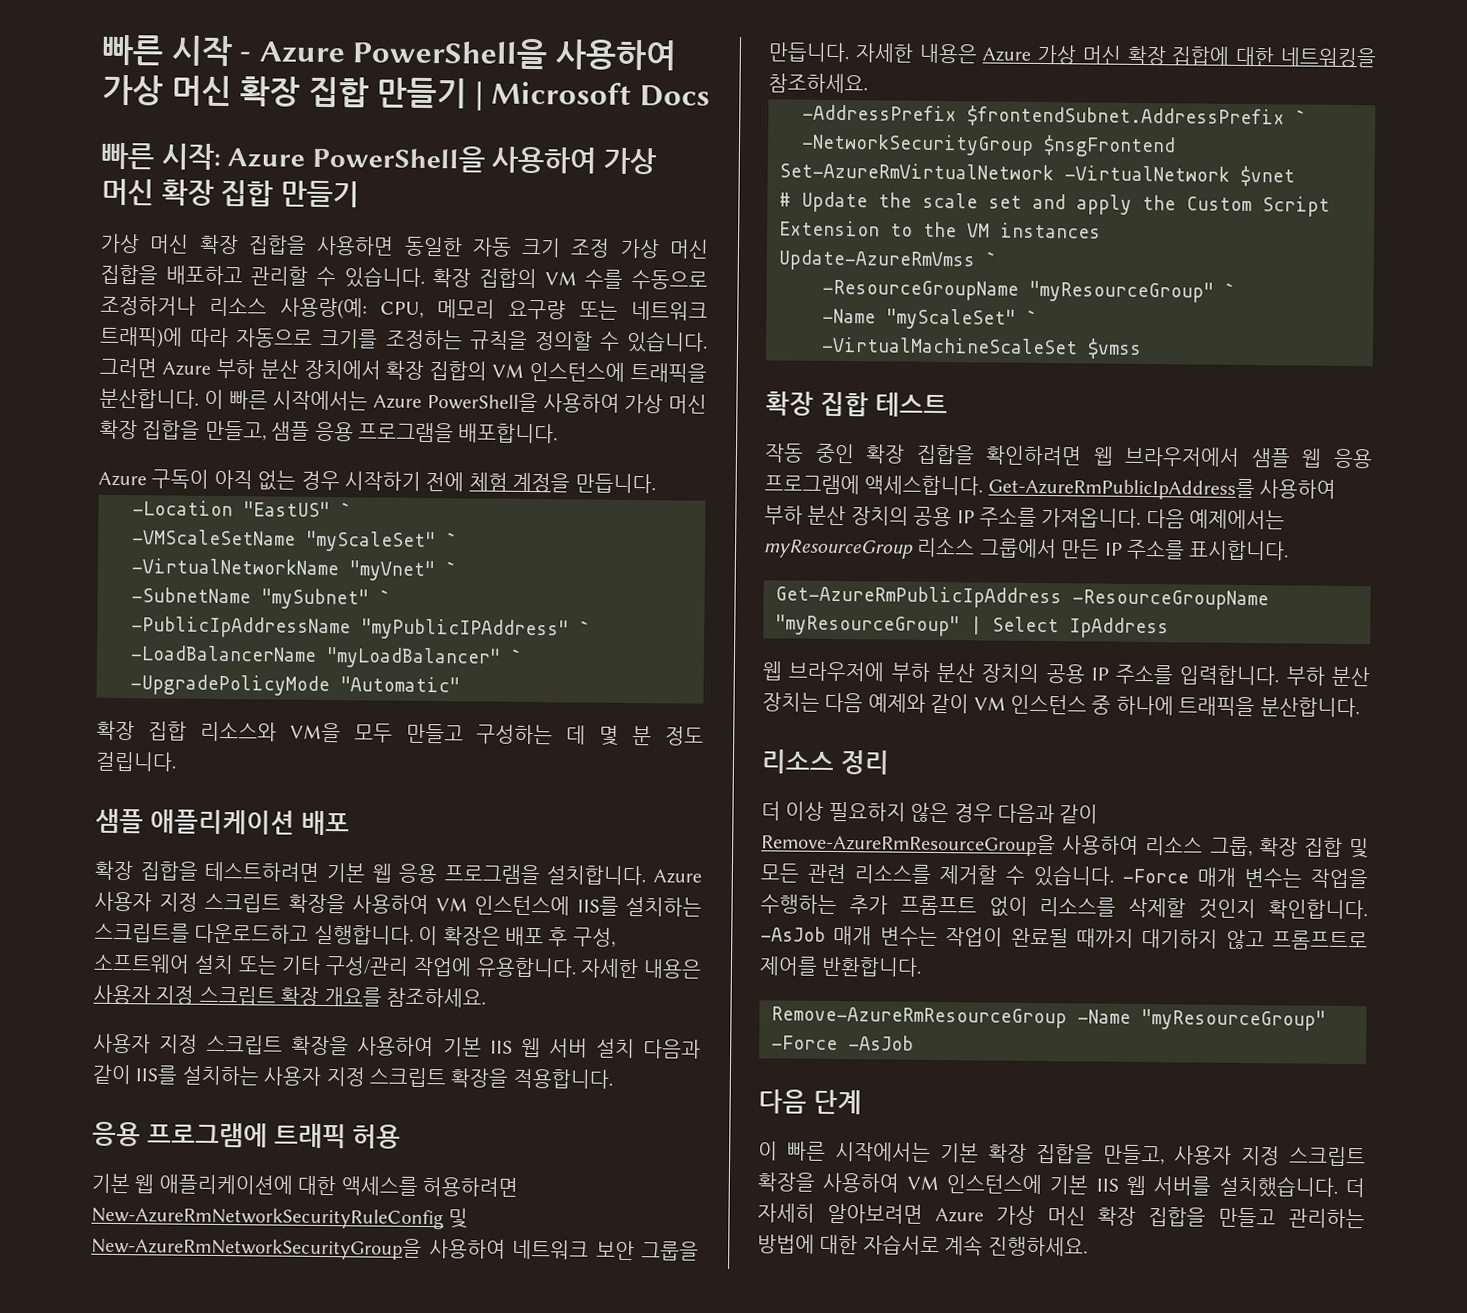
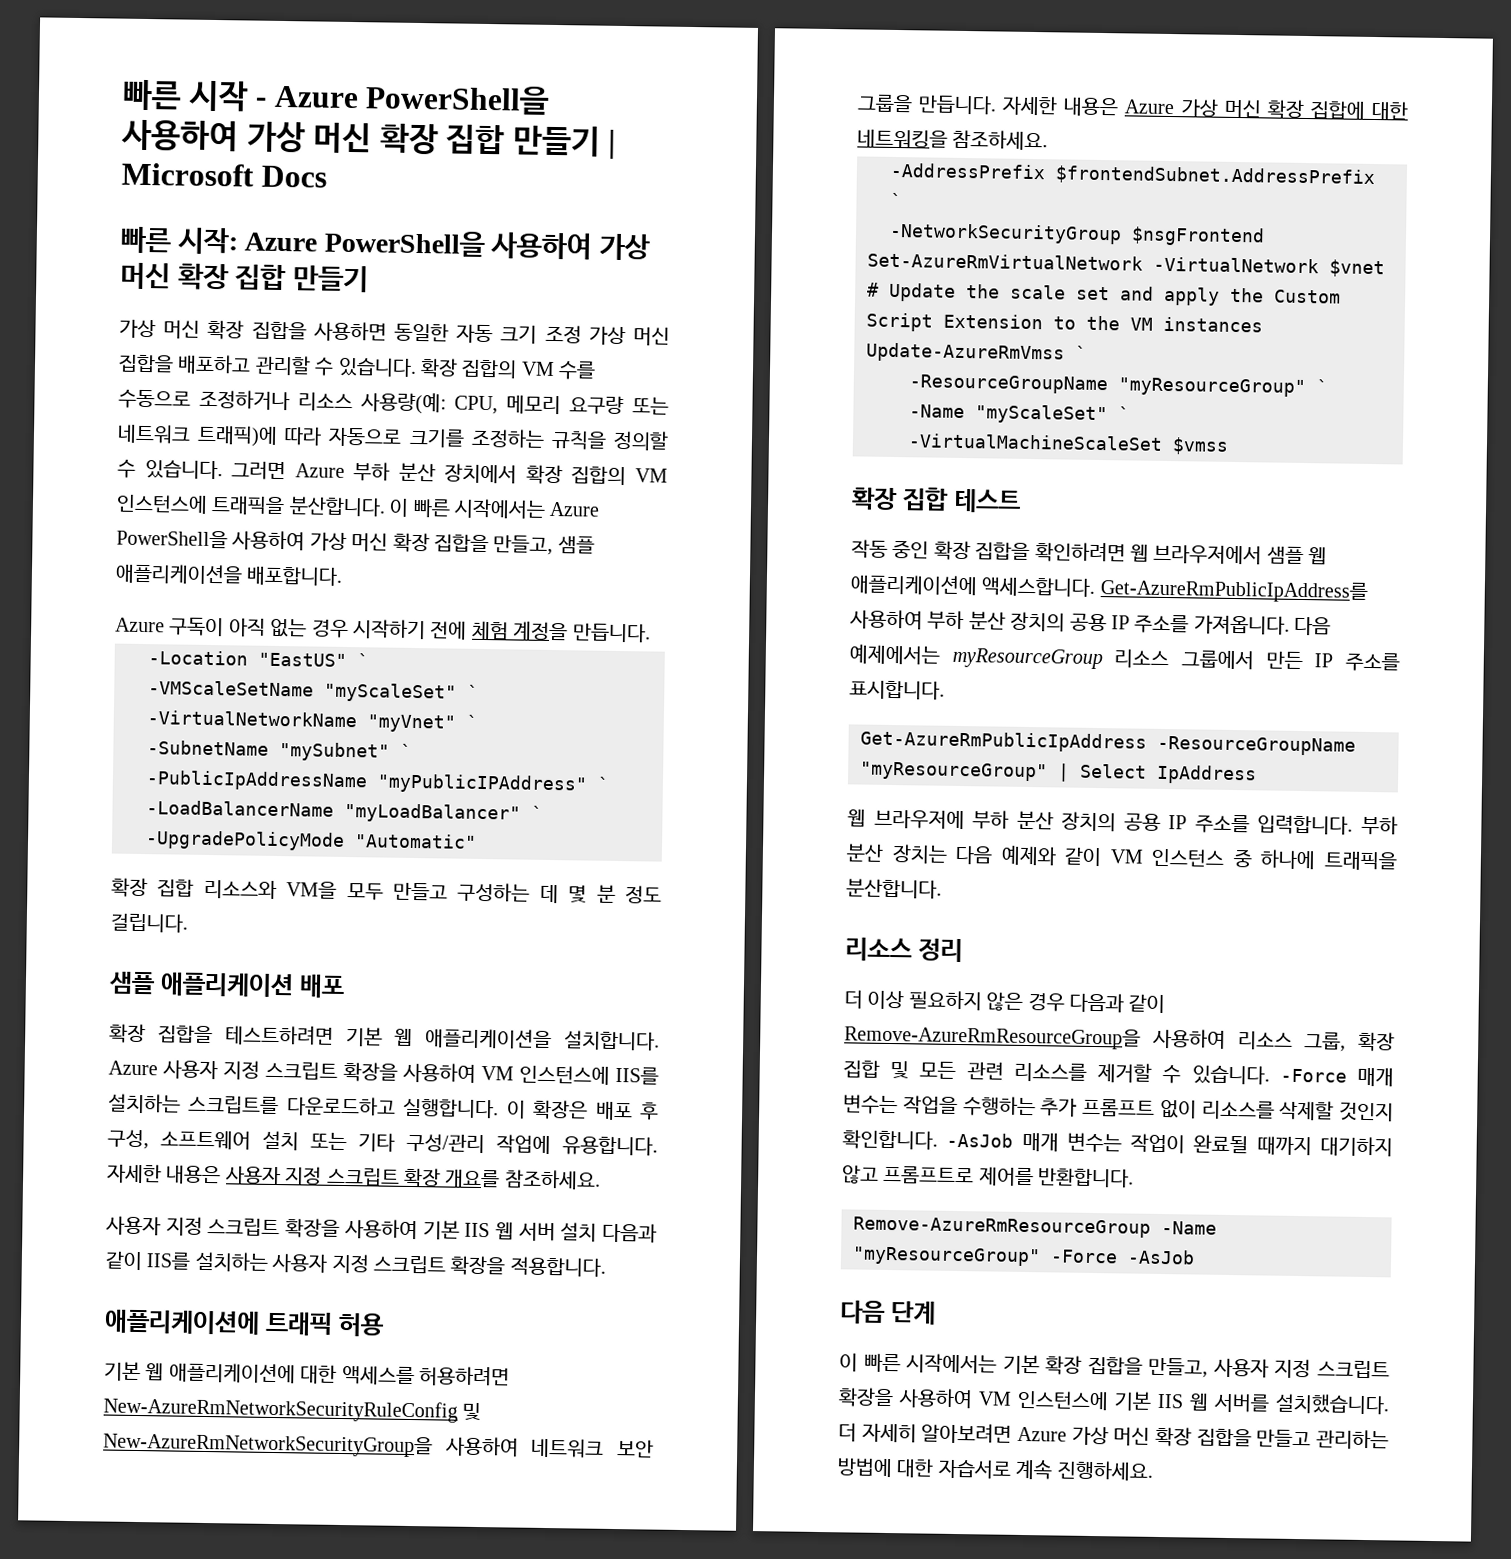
[314,421,454,443] 응용 프로그램을 -> [115,563,243,585] 애플리케이션을
[398,863,540,885] 응용 프로그램을 -> [425,1028,553,1050] 애플리케이션을
[92,1121,268,1148] 응용 프로그램에 -> [104,1309,260,1335] 애플리케이션에
[1333,448,1373,469] [764,474,860,495] 응용 프로그램에 -> [850,574,978,596] 애플리케이션에

